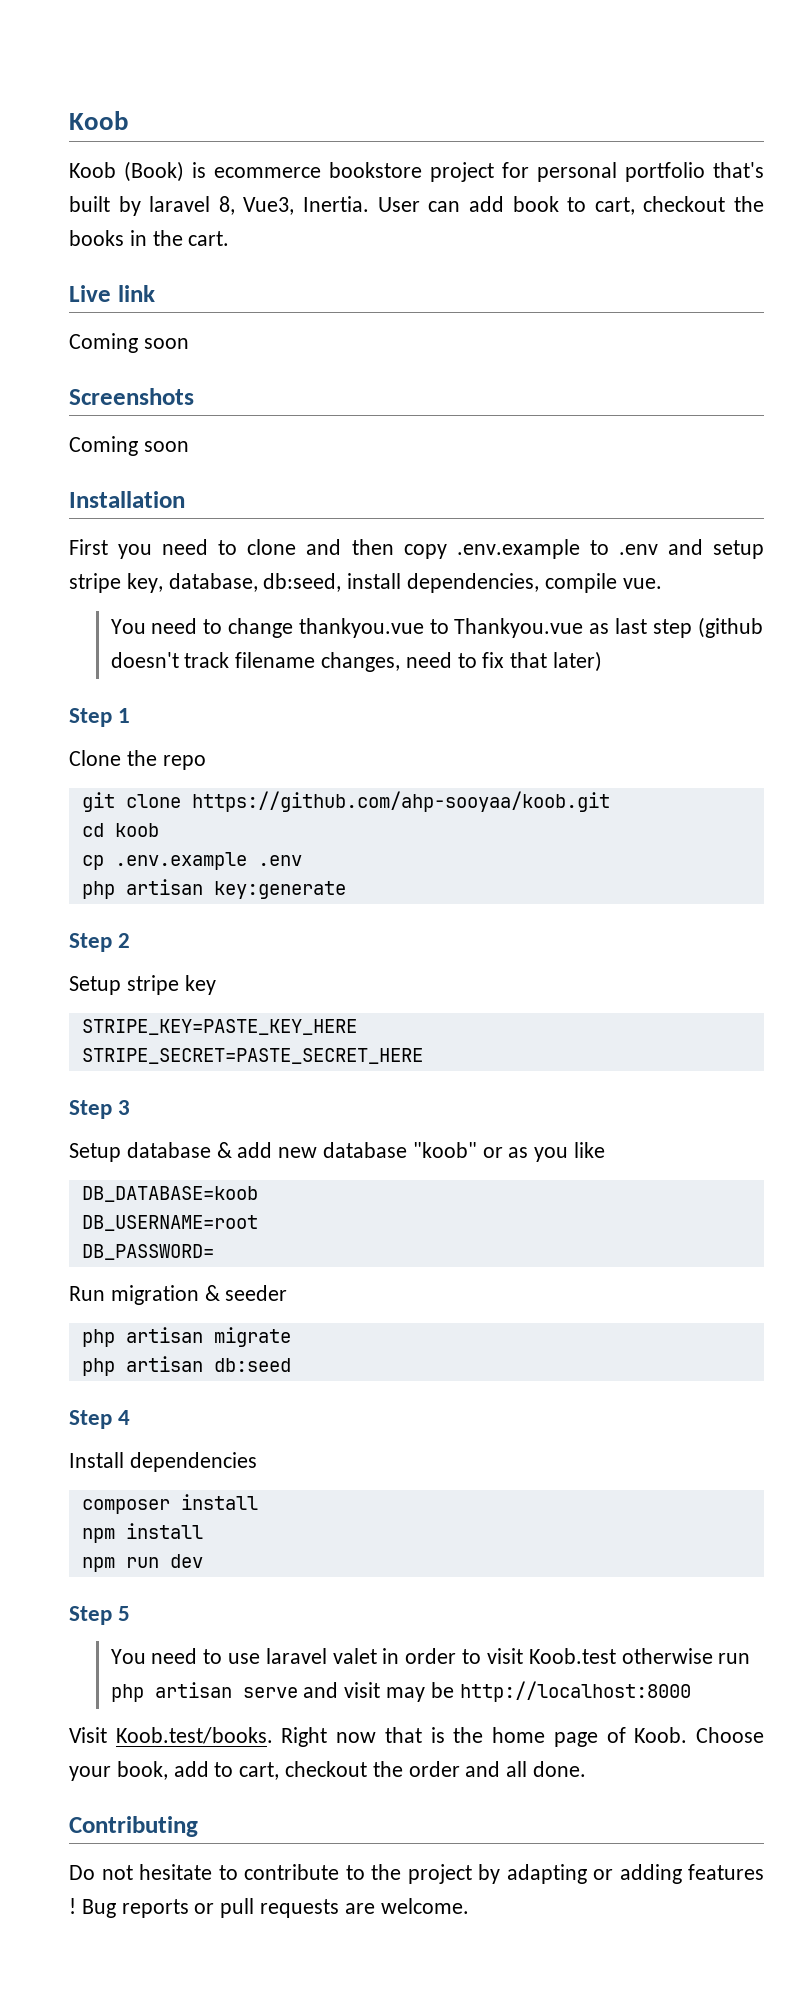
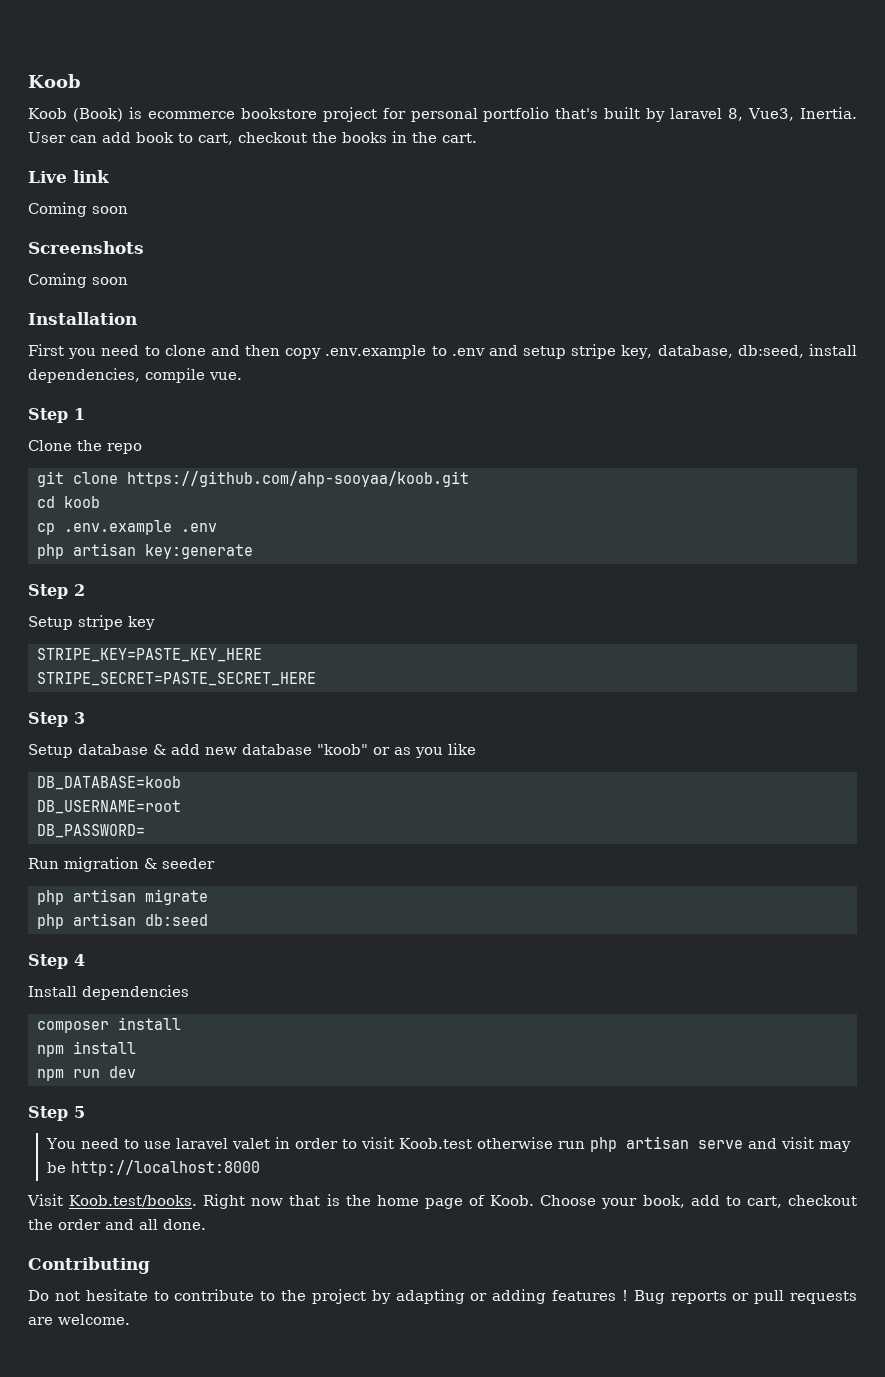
[110,617,763,638] [110,651,603,672] // You need to change thankyou.vue to Thankyou.vue as last step (github doesn't track filename changes, need to fix that later) -> (242, 376) none

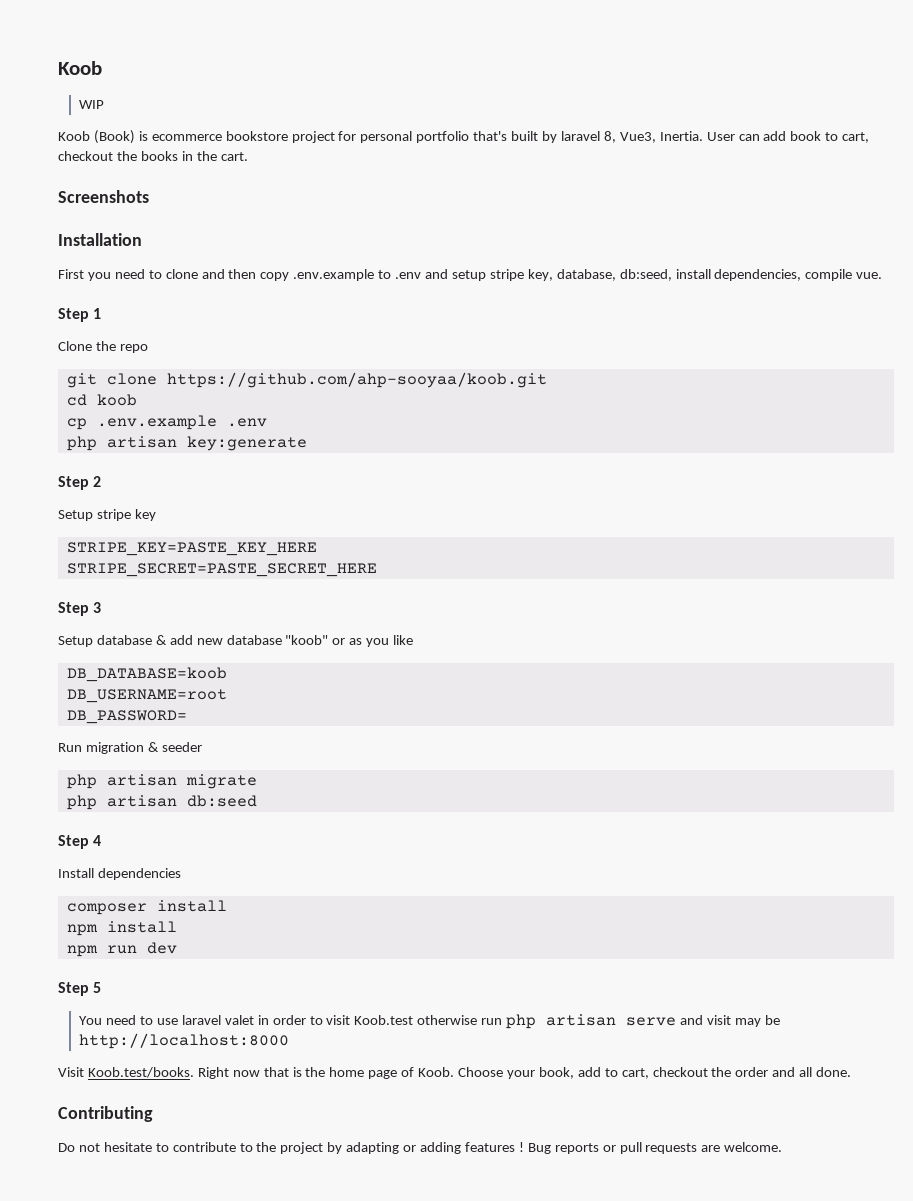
[28,74,81,88] Koob -> [58,61,102,75] [79,100,105,109] Koob // WIP
[28,170,110,183] [28,202,128,217] // Live link // Coming soon -> (248, 156) none
[28,273,128,288] // Coming soon -> (149, 196) none

